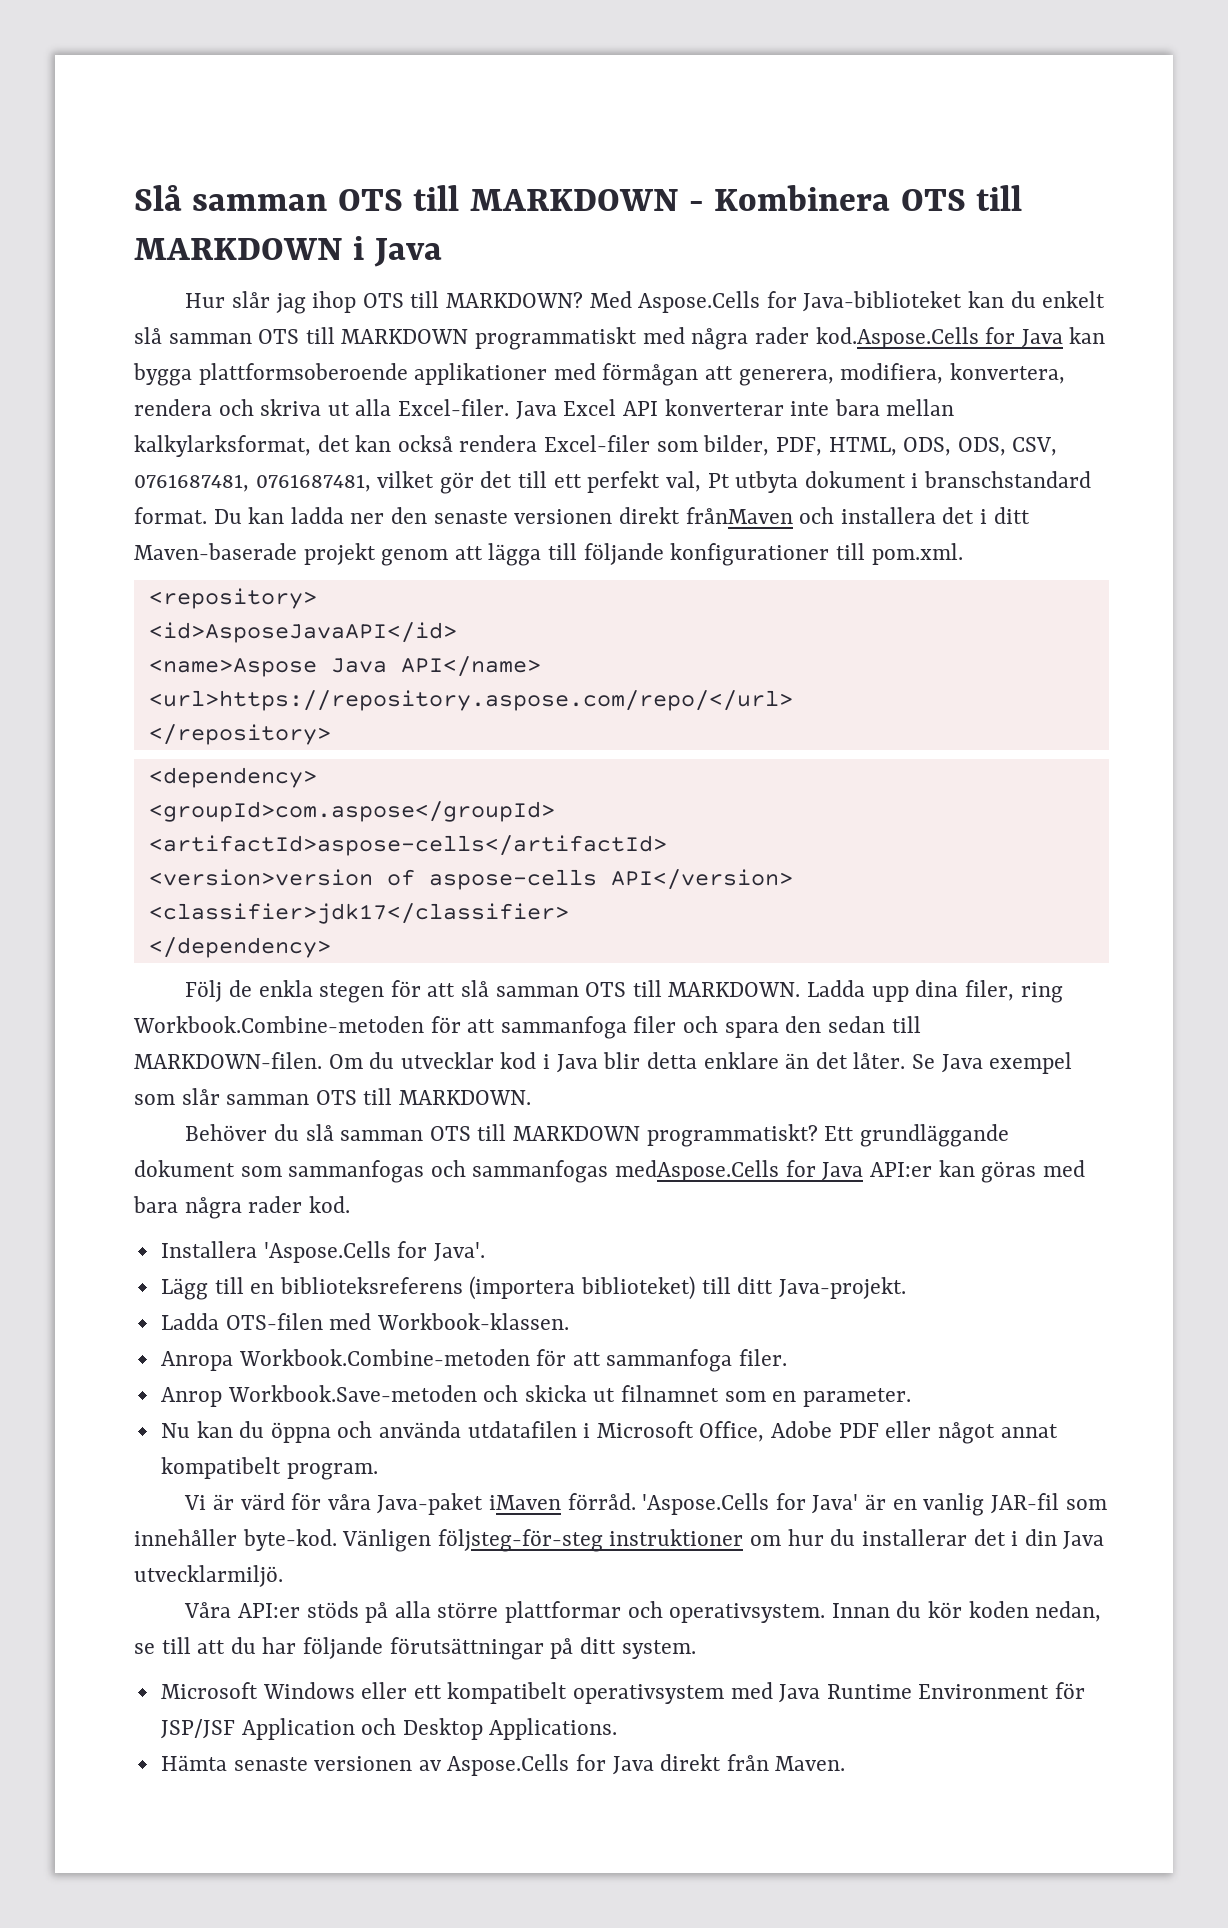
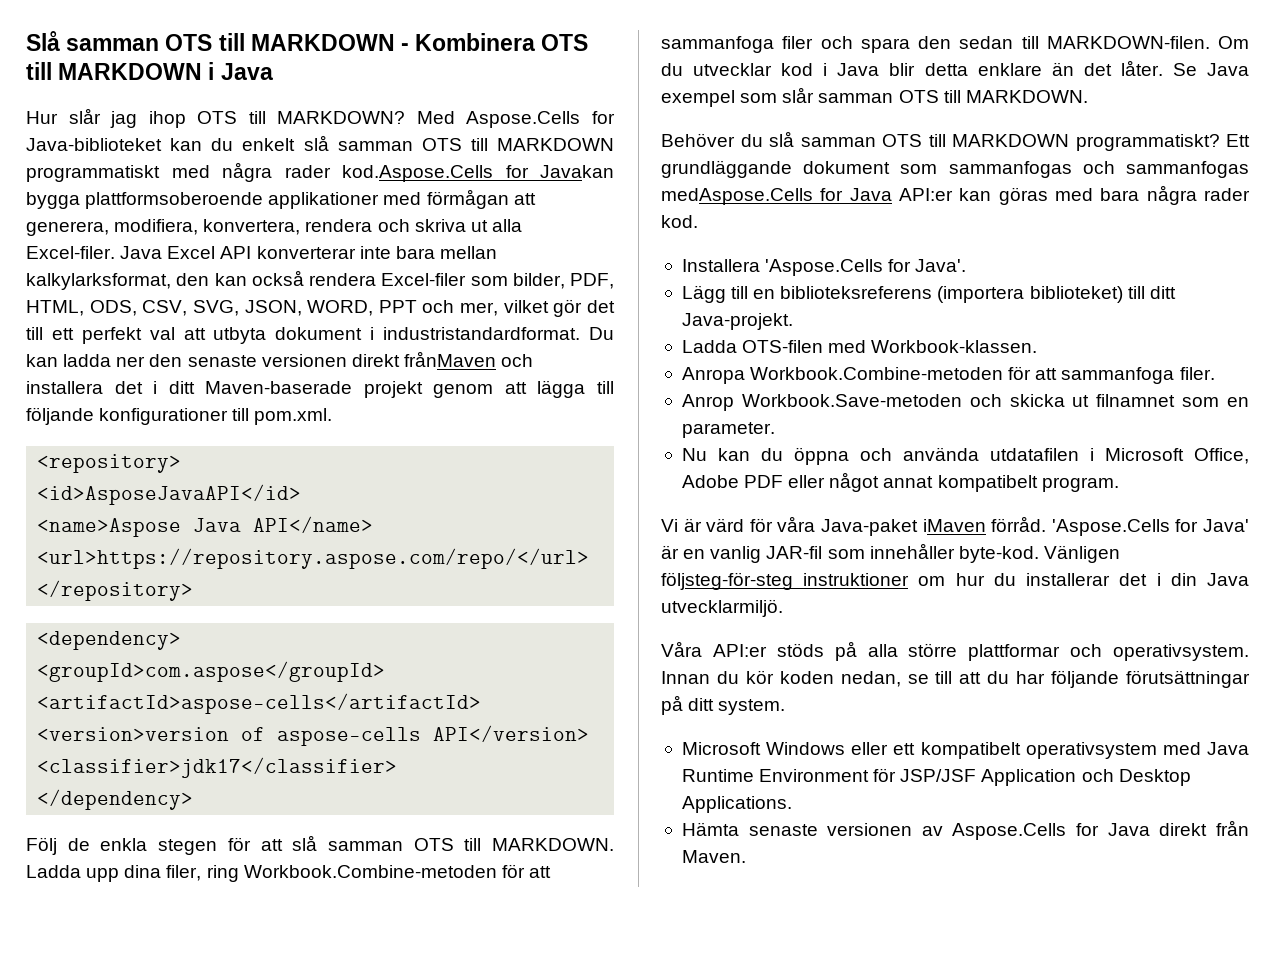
[1021,327,1106,348] Java kan -> [540,165,614,178] Javakan
[317,435,350,452] det -> [176,273,210,286] den
[957,437,1058,456] [134,474,371,492] ODS, CSV, 0761687481, 0761687481, -> [142,300,499,316] CSV, SVG, JSON, WORD, PPT och mer,
[665,471,730,492] val, Pt -> [149,327,206,340] val att
[923,471,1091,488] [134,507,207,524] branschstandard format. -> [383,327,581,340] industristandardformat.

